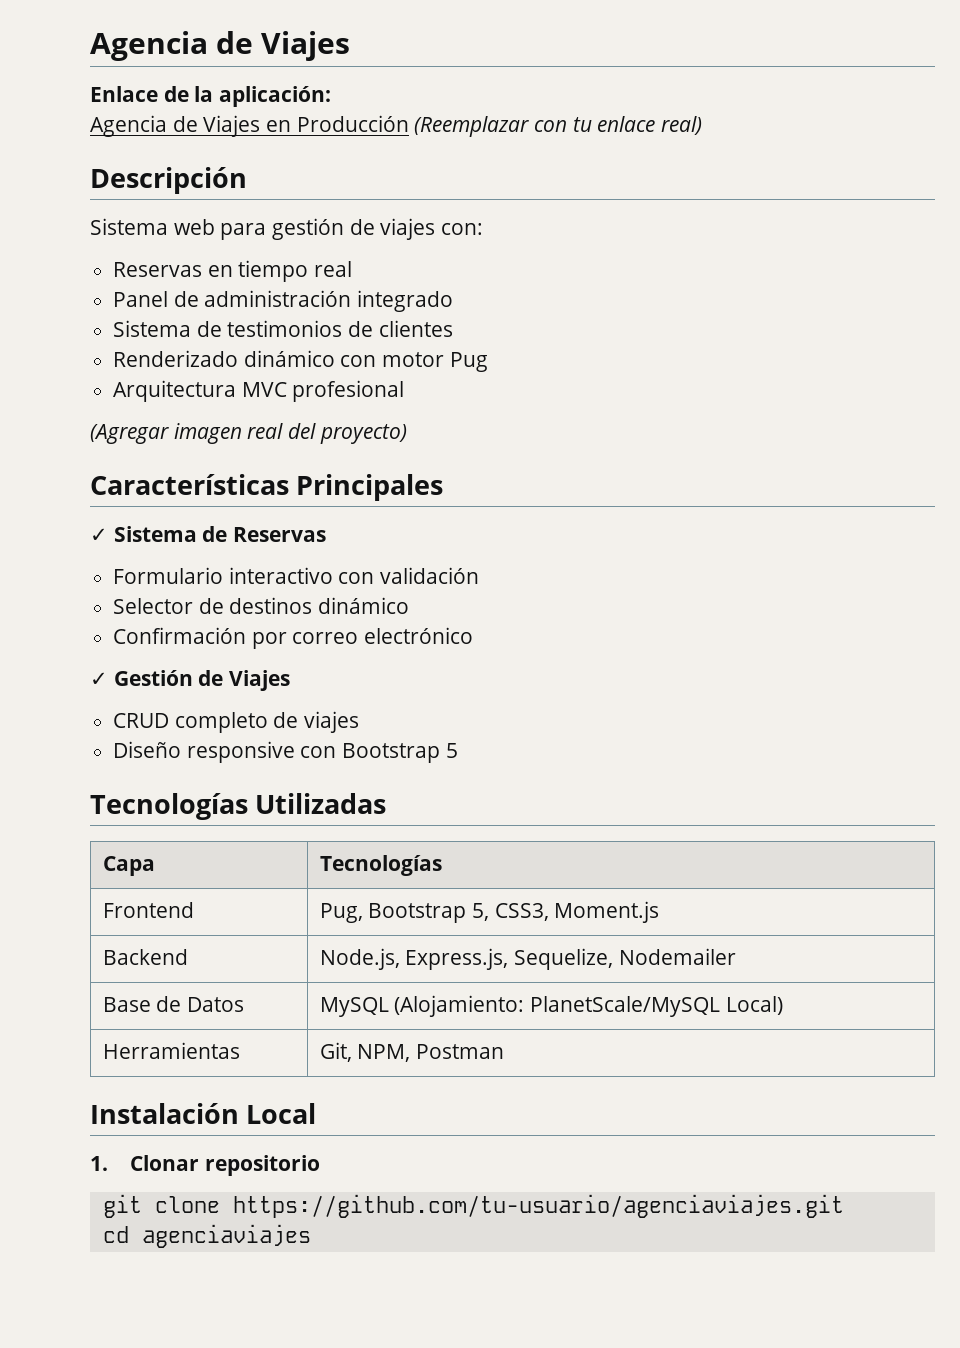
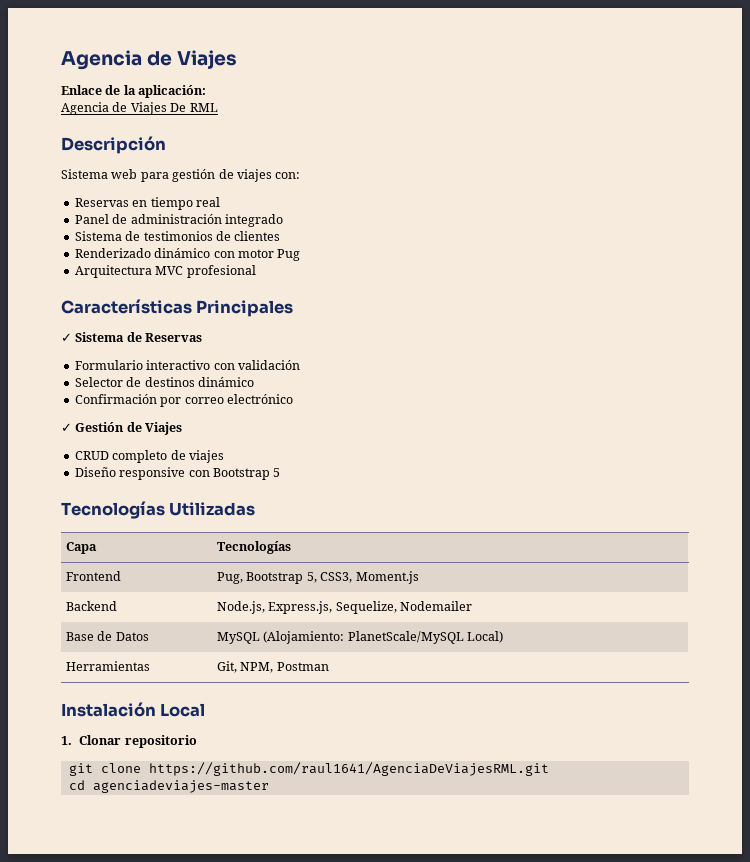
[266,115,703,137] en Producción (Reemplazar con tu enlace real) -> [170,103,218,112] De RML
[90,423,407,444] // (Agregar imagen real del proyecto) -> (256, 271) none
[232,1194,844,1218] https://github.com/tu-usuario/agenciaviajes.git -> [148,762,549,776] https://github.com/raul1641/AgenciaDeViajesRML.git
[141,1224,311,1248] agenciaviajes -> [92,780,269,793] agenciadeviajes-master

